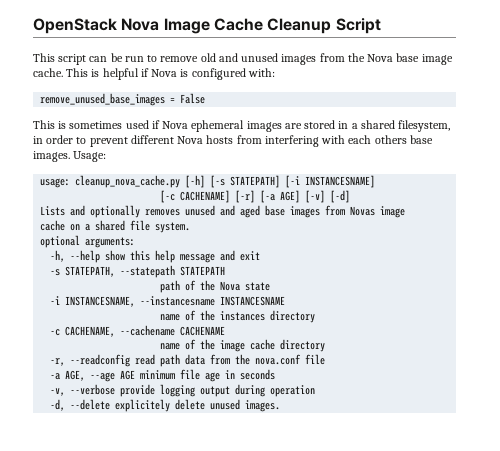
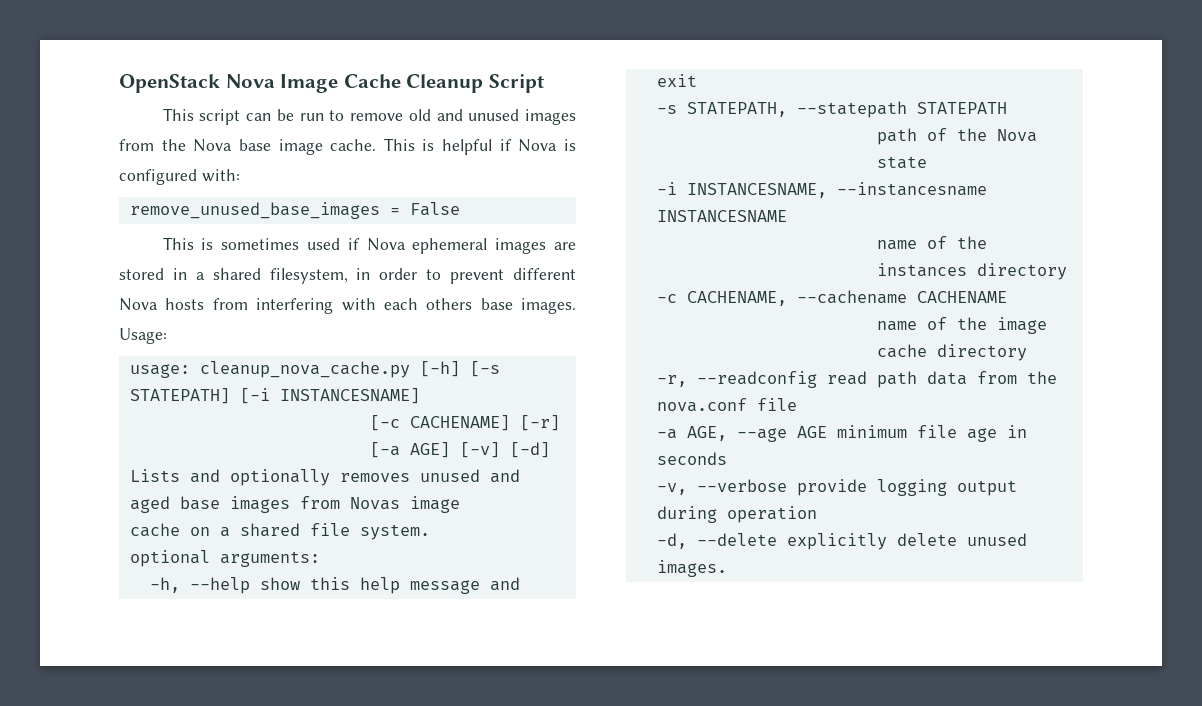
[115,399,171,412] explicitely -> [786,533,887,550] explicitly

